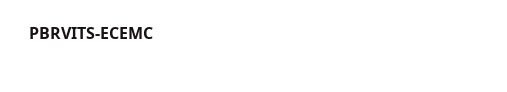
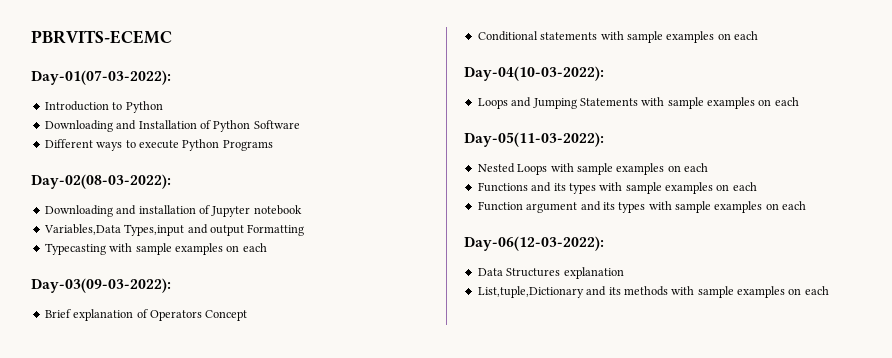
(153, 33) none -> [31,70,171,85] [44,101,163,113] [44,120,300,132] [44,139,273,151] [31,174,171,189] [44,205,302,217] [43,224,305,236] [44,243,267,255] [31,278,171,293] [44,309,248,321] [477,31,758,43] [464,66,604,81] [477,97,799,109] [464,132,604,147] [477,163,708,175] [477,182,757,194] [477,201,807,213] [464,236,604,251] [477,267,624,279] [477,286,829,298] // Day-01(07-03-2022): // Introduction to Python // Downloading and Installation of Python Software // Different ways to execute Python Programs // Day-02(08-03-2022): // Downloading and installation of Jupyter notebook // Variables,Data Types,input and output Formatting // Typecasting with sample examples on each // Day-03(09-03-2022): // Brief explanation of Operators Concept // Conditional statements with sample examples on each // Day-04(10-03-2022): // Loops and Jumping Statements with sample examples on each // Day-05(11-03-2022): // Nested Loops with sample examples on each // Functions and its types with sample examples on each // Function argument and its types with sample examples on each // Day-06(12-03-2022): // Data Structures explanation // List,tuple,Dictionary and its methods with sample examples on each

